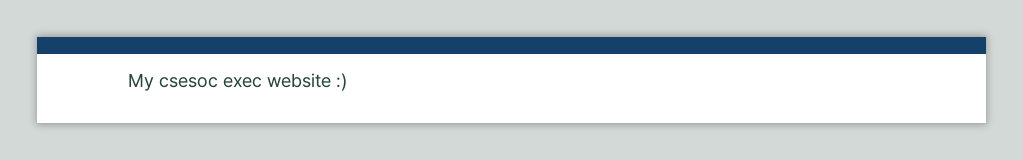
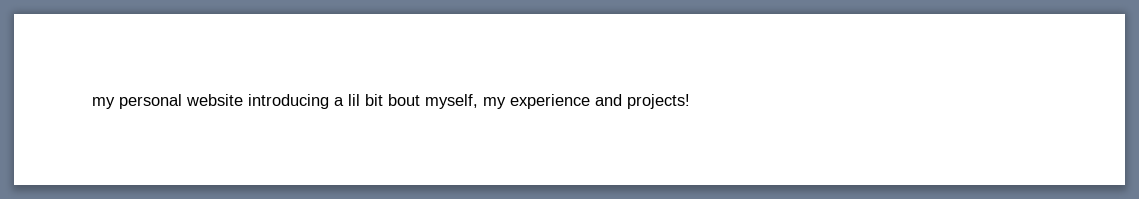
[128,73,347,91] My csesoc exec website :) -> [92,94,690,109] my personal website introducing a lil bit bout myself, my experience and projects!

